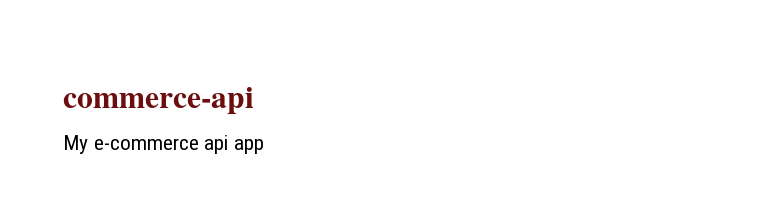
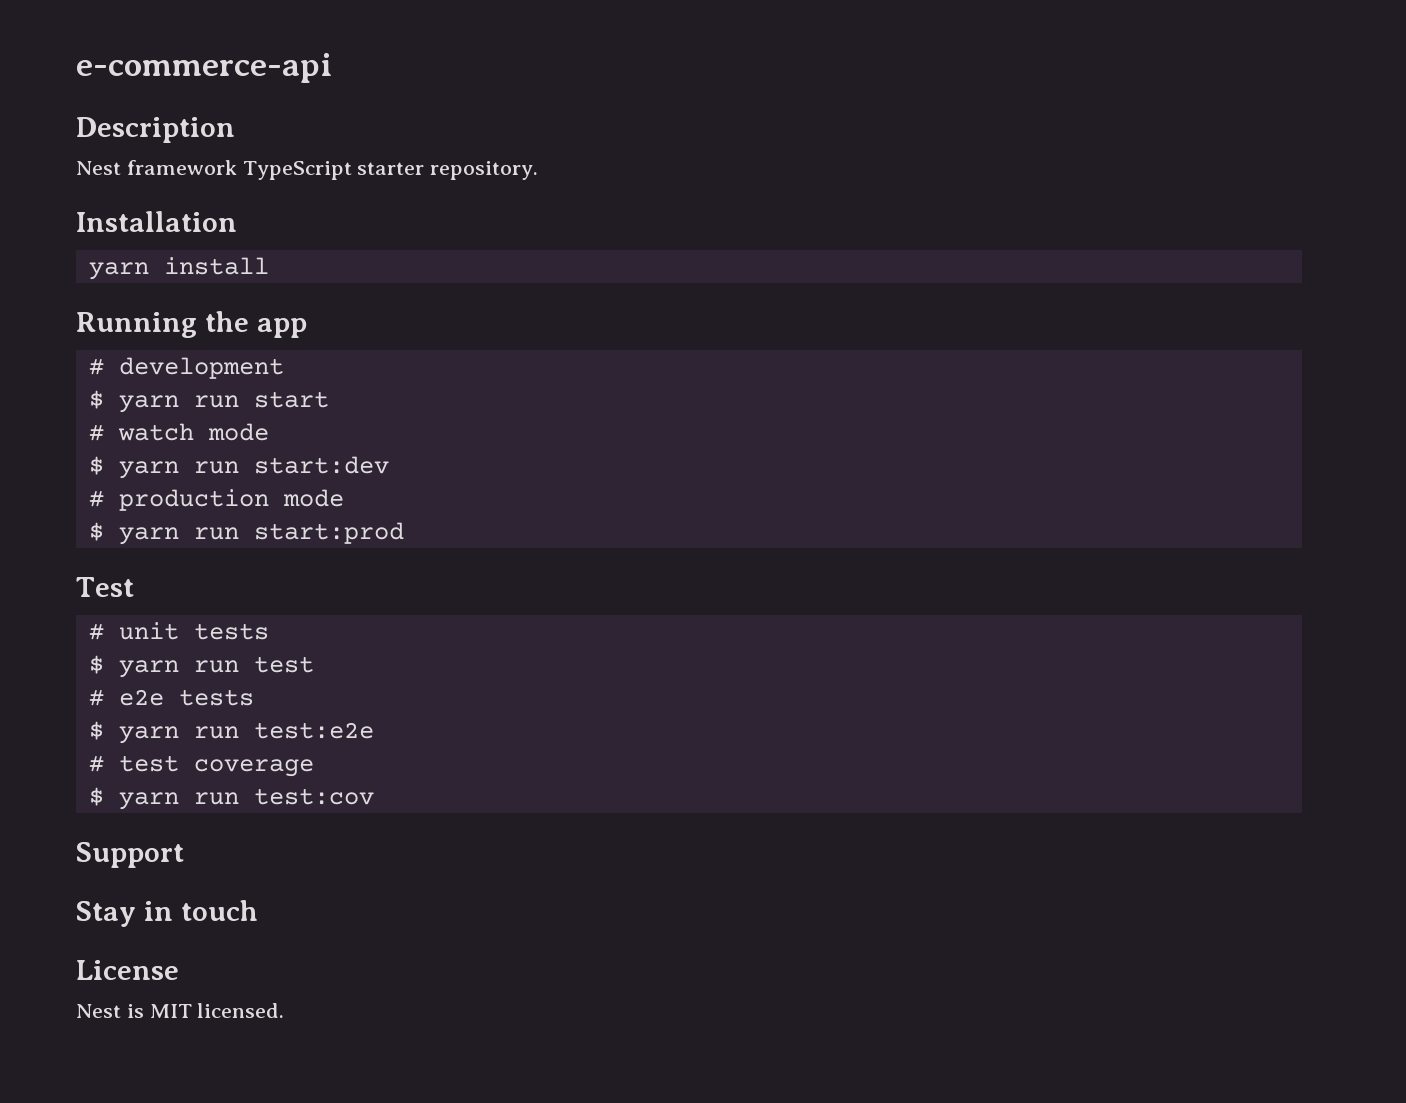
[63,87,254,115] [63,135,265,154] commerce-api // My e-commerce api app -> [76,53,332,83] [76,117,235,143] [76,160,539,180] [76,211,237,232] [88,257,269,280] [76,311,307,338] [88,357,284,379] [88,390,329,413] [88,423,269,441] [88,456,389,479] [88,489,344,511] [88,522,404,545] [76,577,134,597] [88,622,269,640] [88,655,314,678] [88,689,254,706] [88,721,374,744] [88,755,314,777] [88,787,374,810] [76,842,184,868] [76,900,258,927] [76,960,179,980] [76,1003,285,1018] e-commerce-api // Description // Nest framework TypeScript starter repository. // Installation // yarn install // Running the app // # development // $ yarn run start // # watch mode // $ yarn run start:dev // # production mode // $ yarn run start:prod // Test // # unit tests // $ yarn run test // # e2e tests // $ yarn run test:e2e // # test coverage // $ yarn run test:cov // Support // Stay in touch // License // Nest is MIT licensed.

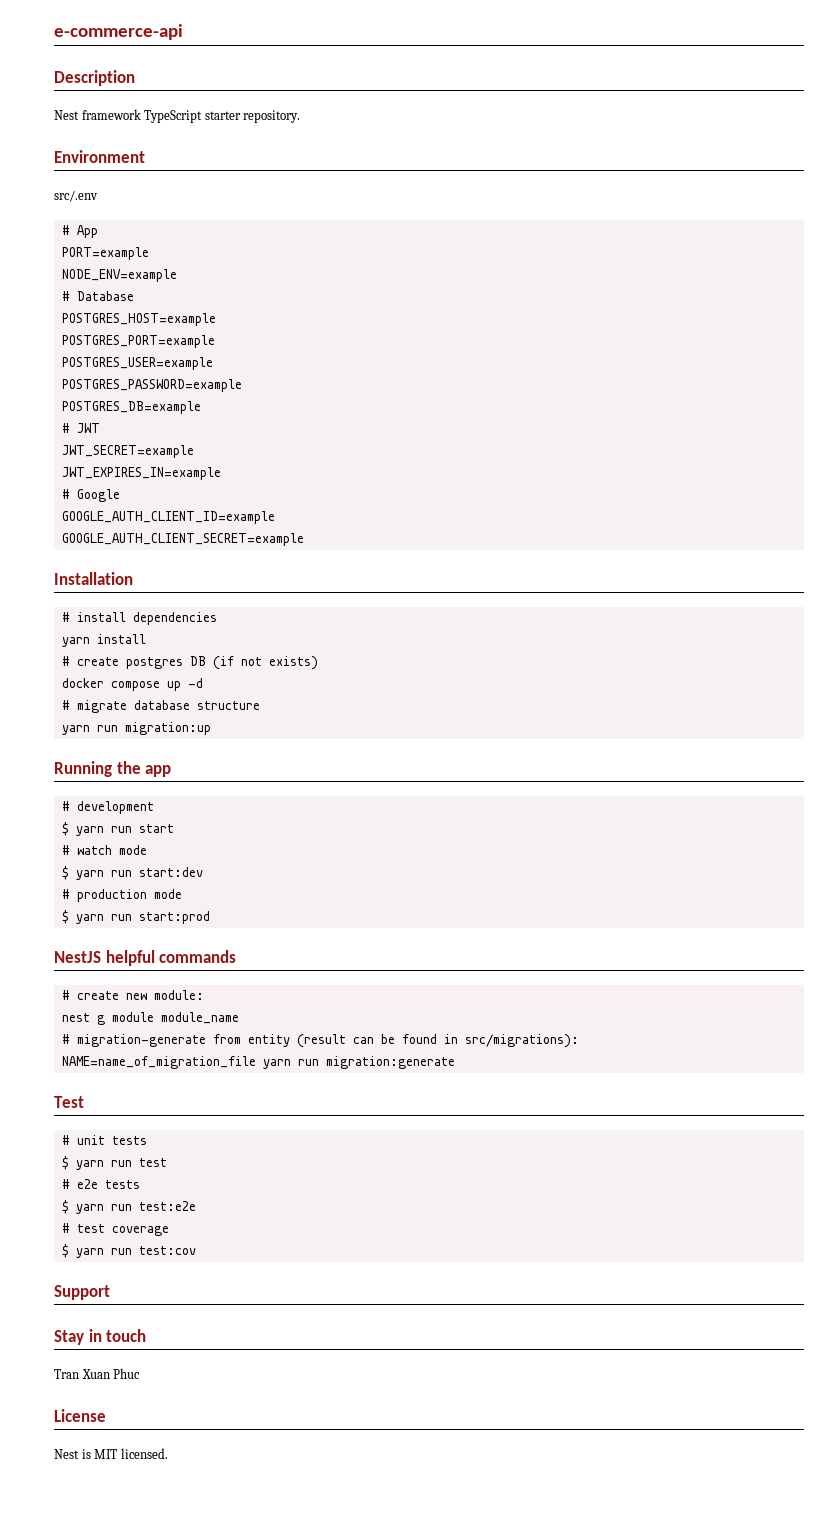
[76,211,237,232] [88,257,269,280] Installation // yarn install -> [54,150,145,163] [54,190,98,202] [61,225,98,238] [61,247,149,260] [61,269,177,282] [61,291,134,301] [61,313,216,326] [61,335,215,348] [61,357,213,370] [61,379,242,392] [61,401,201,414] [61,423,100,433] [61,445,194,458] [61,467,221,480] [61,489,120,502] [61,511,275,524] [61,533,304,546] [54,572,133,585] [61,612,217,625] [61,634,146,647] [61,656,318,670] [61,678,203,691] [61,700,260,713] [61,722,211,735] Environment // src/.env // # App // PORT=example // NODE_ENV=example // # Database // POSTGRES_HOST=example // POSTGRES_PORT=example // POSTGRES_USER=example // POSTGRES_PASSWORD=example // POSTGRES_DB=example // # JWT // JWT_SECRET=example // JWT_EXPIRES_IN=example // # Google // GOOGLE_AUTH_CLIENT_ID=example // GOOGLE_AUTH_CLIENT_SECRET=example // Installation // # install dependencies // yarn install // # create postgres DB (if not exists) // docker compose up -d // # migrate database structure // yarn run migration:up
(404, 533) none -> [54,950,237,966] [61,990,204,1000] [61,1012,239,1025] [61,1034,579,1048] [61,1056,455,1069] // NestJS helpful commands // # create new module: // nest g module module_name // # migration-generate from entity (result can be found in src/migrations): // NAME=name_of_migration_file yarn run migration:generate
(258, 910) none -> [54,1368,141,1379] // Tran Xuan Phuc

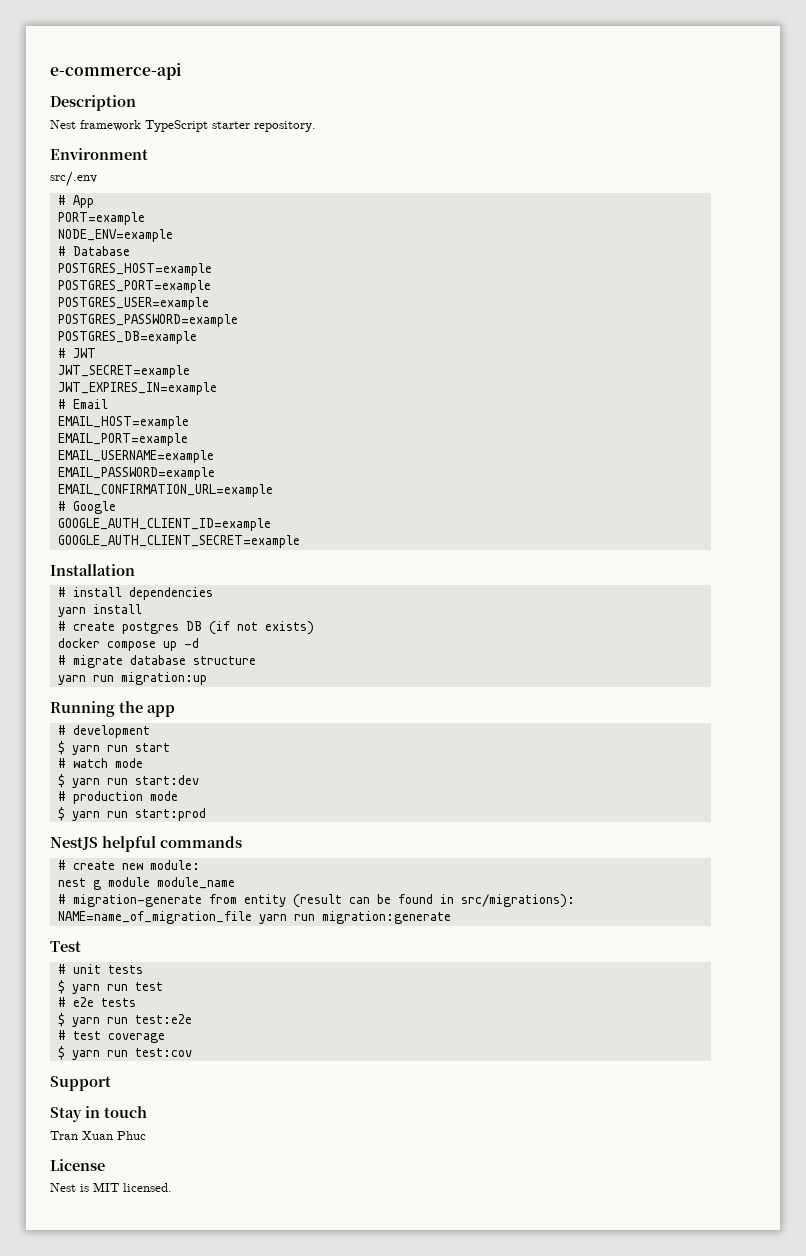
(221, 473) none -> [57,399,108,409] [57,416,189,429] [57,433,188,446] [57,450,214,463] [57,467,215,480] [57,484,273,497] // # Email // EMAIL_HOST=example // EMAIL_PORT=example // EMAIL_USERNAME=example // EMAIL_PASSWORD=example // EMAIL_CONFIRMATION_URL=example

